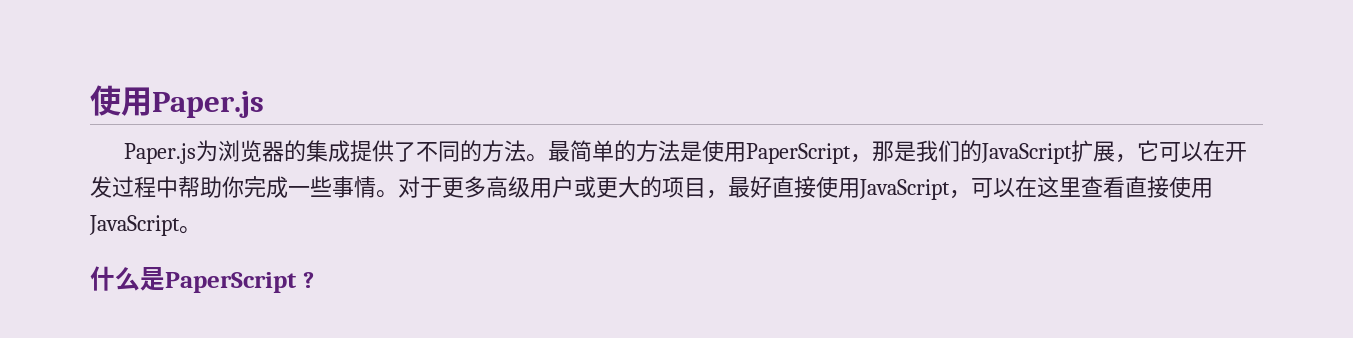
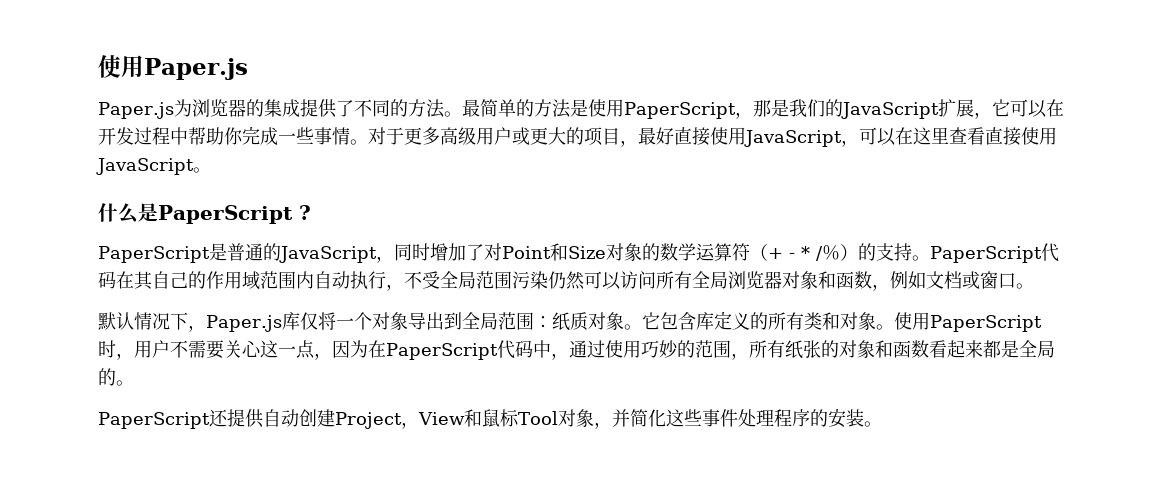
(314, 280) none -> [98,243,1059,263] [98,271,1034,291] [98,311,1042,332] [98,340,1055,360] [98,368,134,386] [98,408,882,429] // PaperScript是普通的JavaScript，同时增加了对Point和Size对象的数学运算符（+ - * /％）的支持。PaperScript代码在其自己的作用域范围内自动执行，不受全局范围污染仍然可以访问所有全局浏览器对象和函数，例如文档或窗口。 // 默认情况下，Paper.js库仅将一个对象导出到全局范围：纸质对象。它包含库定义的所有类和对象。使用PaperScript时，用户不需要关心这一点，因为在PaperScript代码中，通过使用巧妙的范围，所有纸张的对象和函数看起来都是全局的。 // PaperScript还提供自动创建Project，View和鼠标Tool对象，并简化这些事件处理程序的安装。

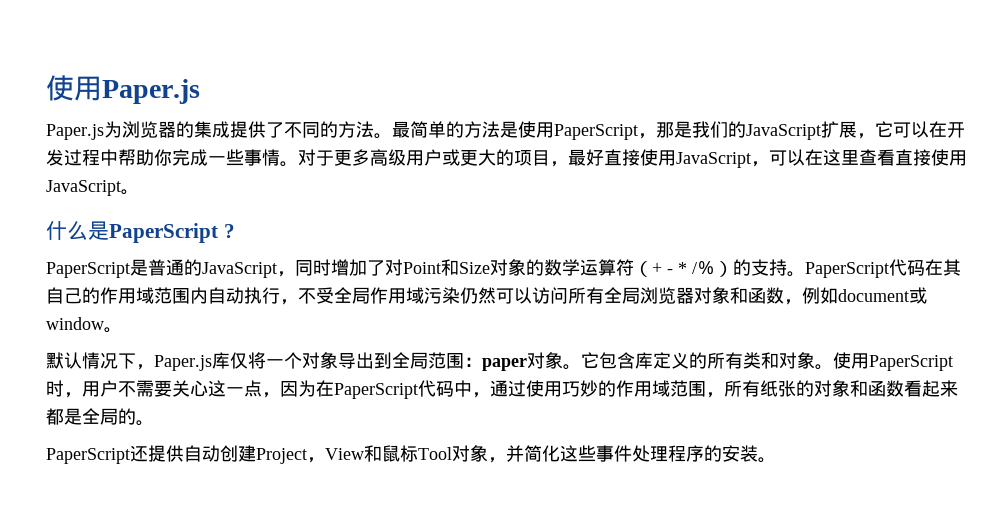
[476,271,512,289] 范围 -> [370,287,424,304] 作用域
[926,271,1016,289] 文档或窗口 -> [838,287,927,304] [46,317,104,330] document或window
[551,312,588,331] 纸质 -> [482,358,527,371] paper
(695, 349) none -> [616,380,670,397] 作用域

